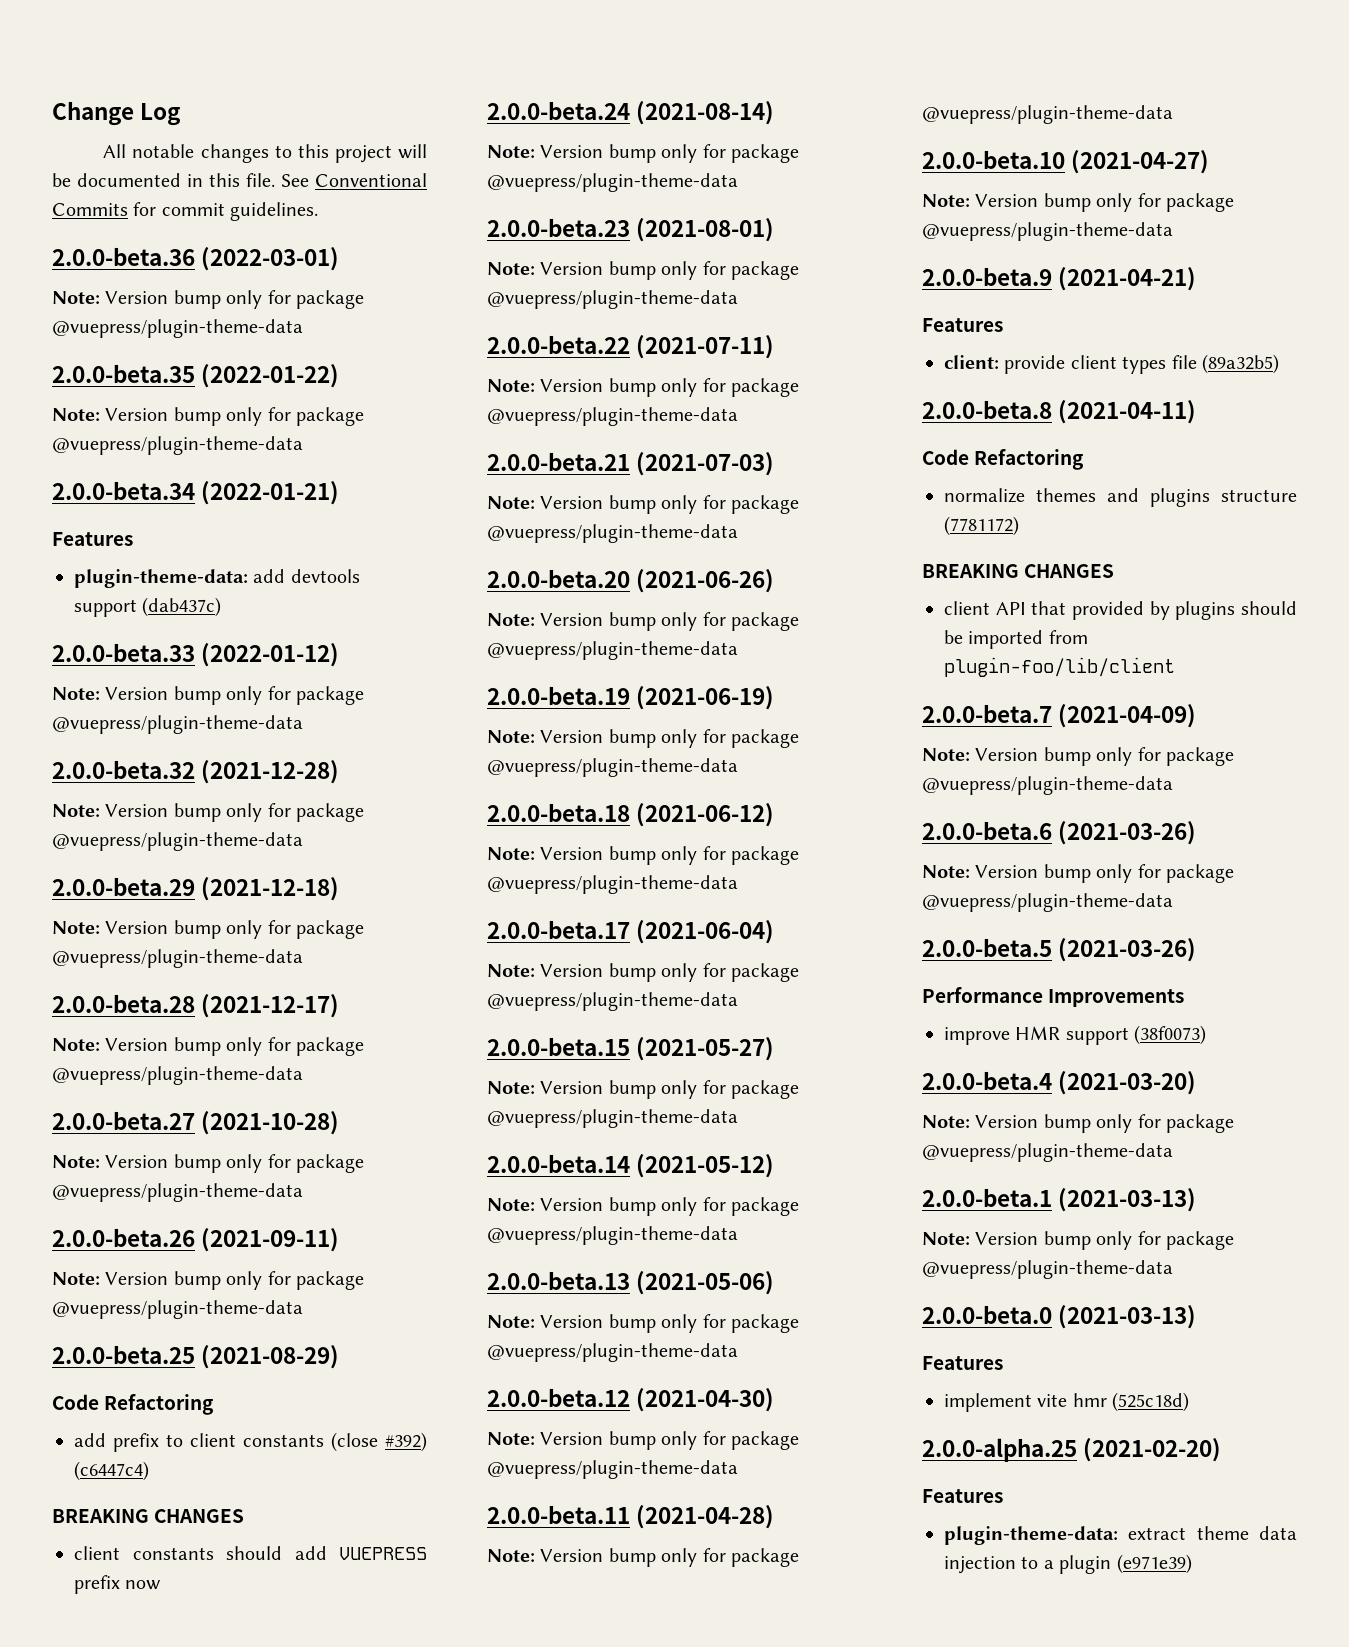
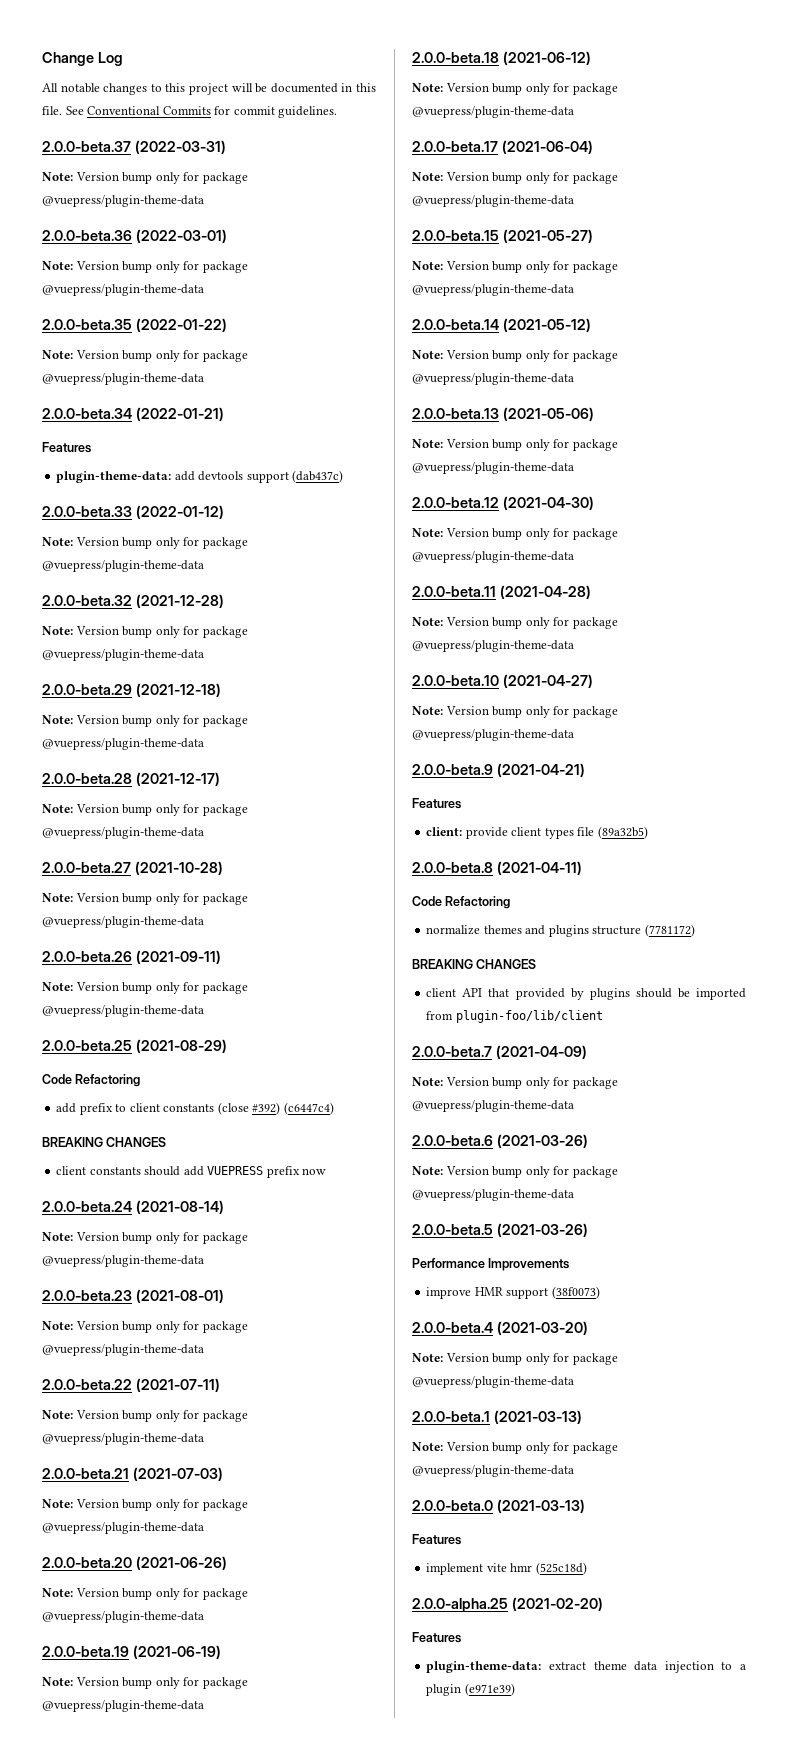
(319, 211) none -> [42,140,226,154] [42,172,248,184] [42,195,204,207] // 2.0.0-beta.37 (2022-03-31) // Note: Version bump only for package @vuepress/plugin-theme-data

